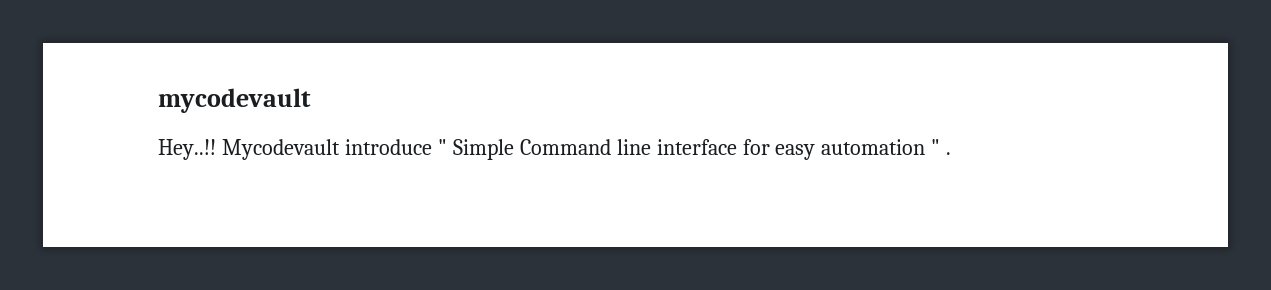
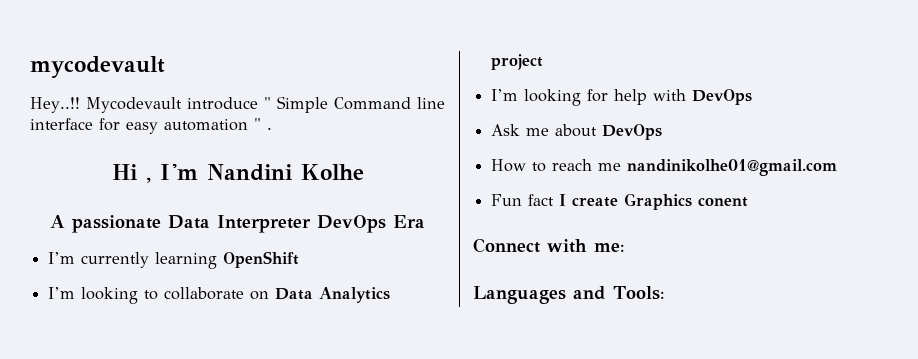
(952, 153) none -> [111,163,364,183] [50,215,425,233] [48,251,300,269] [48,287,391,304] [491,54,544,70] [491,89,753,106] [491,124,663,140] [491,159,838,176] [491,193,749,210] [473,238,625,253] [473,286,665,304] // Hi , I'm Nandini Kolhe // A passionate Data Interpreter DevOps Era // I’m currently learning OpenShift // I’m looking to collaborate on Data Analytics project // I’m looking for help with DevOps // Ask me about DevOps // How to reach me nandinikolhe01@gmail.com // Fun fact I create Graphics conent // Connect with me: // Languages and Tools:

